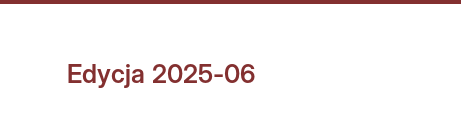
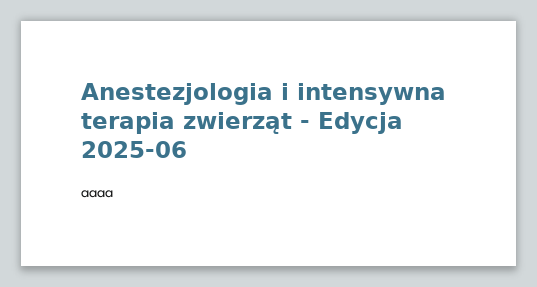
(67, 76) none -> [81,83,446,105] [81,112,310,134] Anestezjologia i intensywna terapia zwierząt -
(255, 73) none -> [81,190,113,198] // aaaa

